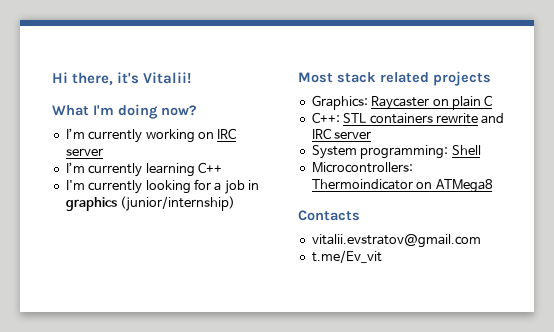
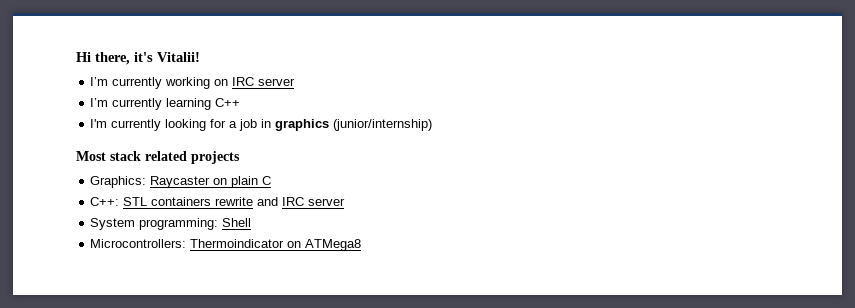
[52,104,197,119] // What I'm doing now? -> (200, 57) none
[298,210,360,221] [311,234,481,248] [311,250,382,263] // Contacts // vitalii.evstratov@gmail.com // t.me/Ev_vit -> (362, 245) none

